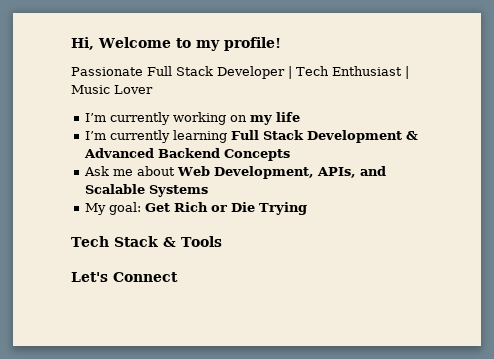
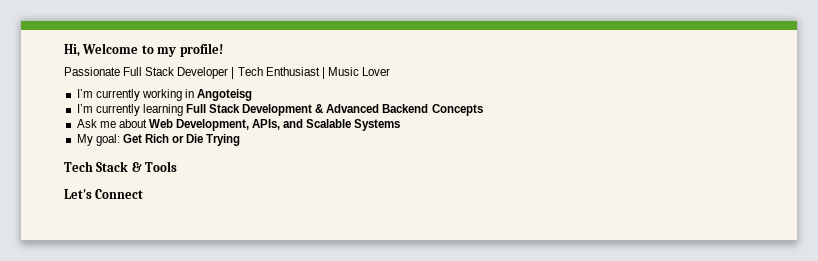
[230,112,301,125] on my life -> [184,89,253,101] in Angoteisg

